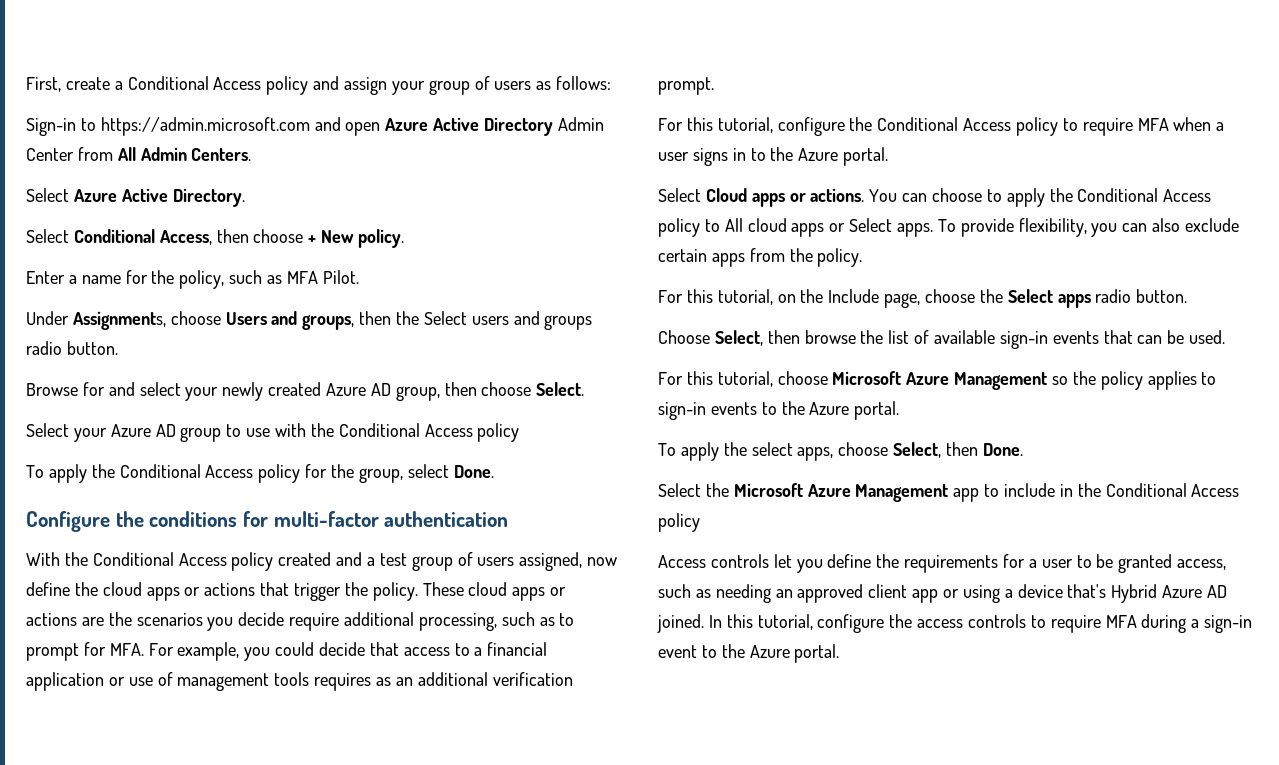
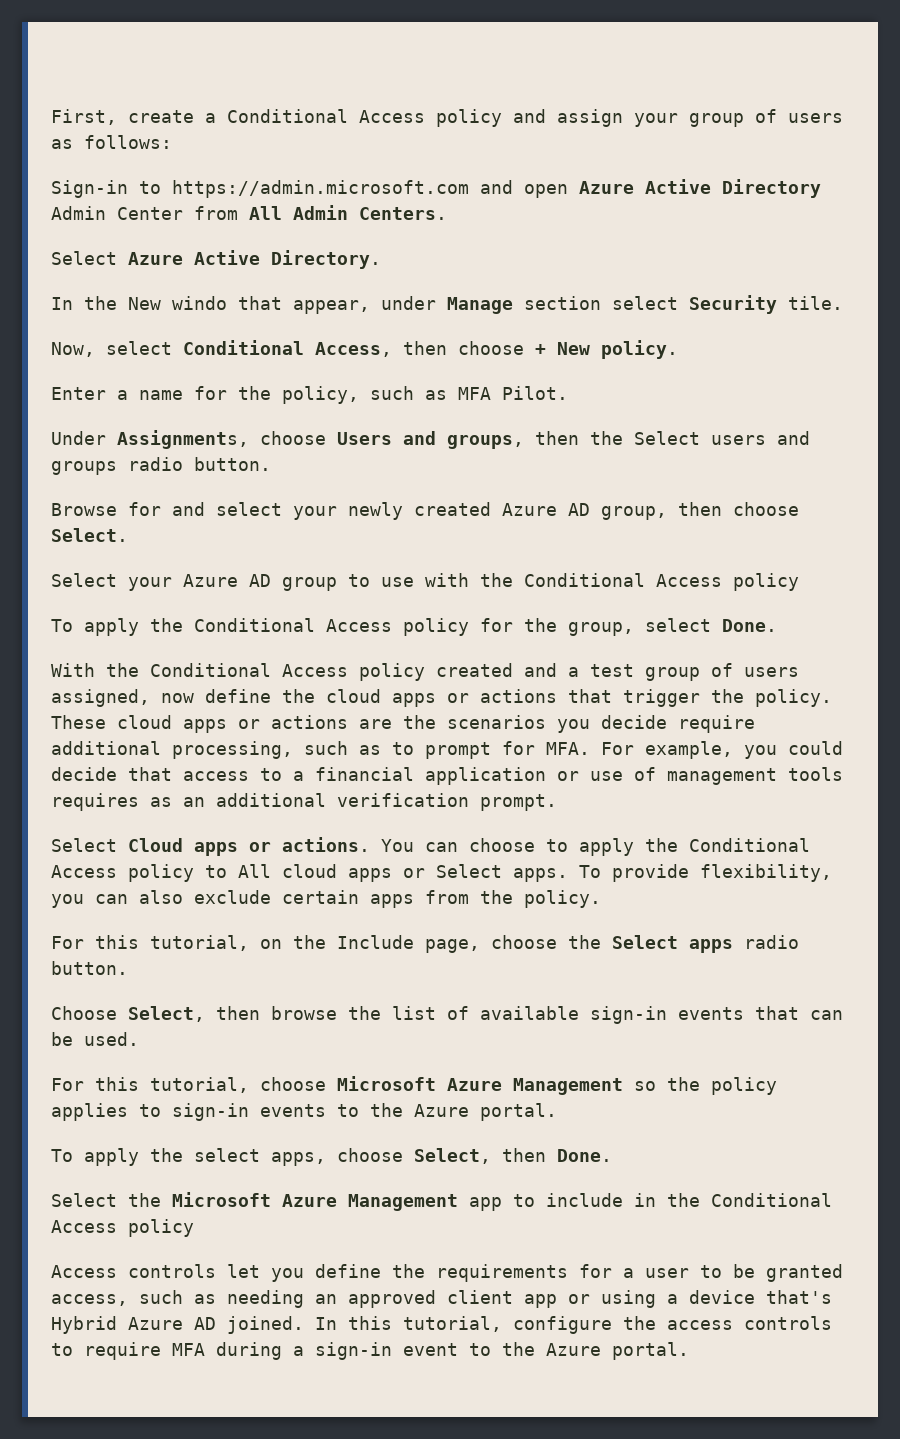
[26,229,69,243] Select -> [51,295,843,314] [51,341,172,357] In the New windo that appear, under Manage section select Security tile. // Now, select
[26,511,509,532] // Configure the conditions for multi-factor authentication -> (777, 625) none
[658,117,1225,136] [658,147,889,166] // For this tutorial, configure the Conditional Access policy to require MFA when a user signs in to the Azure portal. -> (557, 802) none

